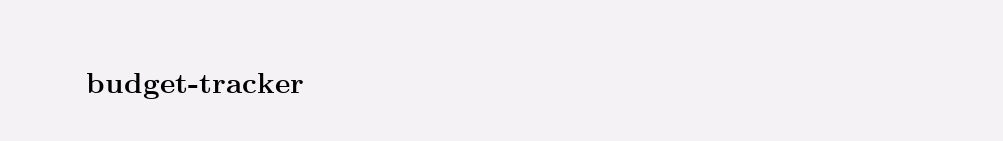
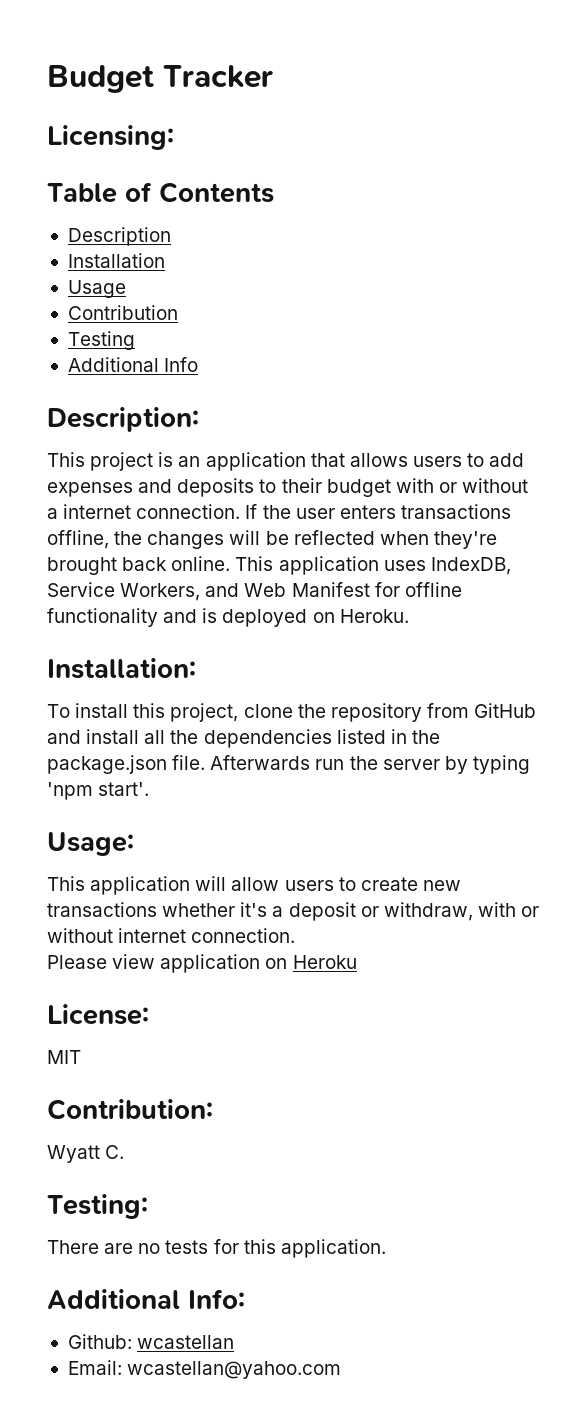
[86,73,304,99] budget-tracker -> [47,65,273,93] [47,125,174,150] [47,182,274,203] [67,227,171,246] [67,253,165,268] [67,280,126,298] [67,305,178,320] [67,331,135,350] [67,357,199,372] [47,407,199,432] [47,452,525,471] [47,478,529,497] [47,504,511,519] [47,530,497,549] [47,556,511,575] [47,582,462,601] [47,608,409,627] [47,658,196,679] [47,703,537,722] [47,729,440,748] [47,755,530,774] [47,782,150,800] [47,832,134,856] [47,876,461,895] [47,902,540,921] [47,928,296,943] [47,954,357,973] [47,1004,149,1025] [47,1050,81,1064] [47,1099,213,1120] [47,1145,125,1163] [47,1194,148,1219] [47,1239,386,1258] [47,1289,245,1309] [67,1334,235,1349] [67,1360,342,1379] Budget Tracker // Licensing: // Table of Contents // Description // Installation // Usage // Contribution // Testing // Additional Info // Description: // This project is an application that allows users to add expenses and deposits to their budget with or without a internet connection. If the user enters transactions offline, the changes will be reflected when they're brought back online. This application uses IndexDB, Service Workers, and Web Manifest for offline functionality and is deployed on Heroku. // Installation: // To install this project, clone the repository from GitHub and install all the dependencies listed in the package.json file. Afterwards run the server by typing 'npm start'. // Usage: // This application will allow users to create new transactions whether it's a deposit or withdraw, with or without internet connection. // Please view application on Heroku // License: // MIT // Contribution: // Wyatt C. // Testing: // There are no tests for this application. // Additional Info: // Github: wcastellan // Email: wcastellan@yahoo.com

